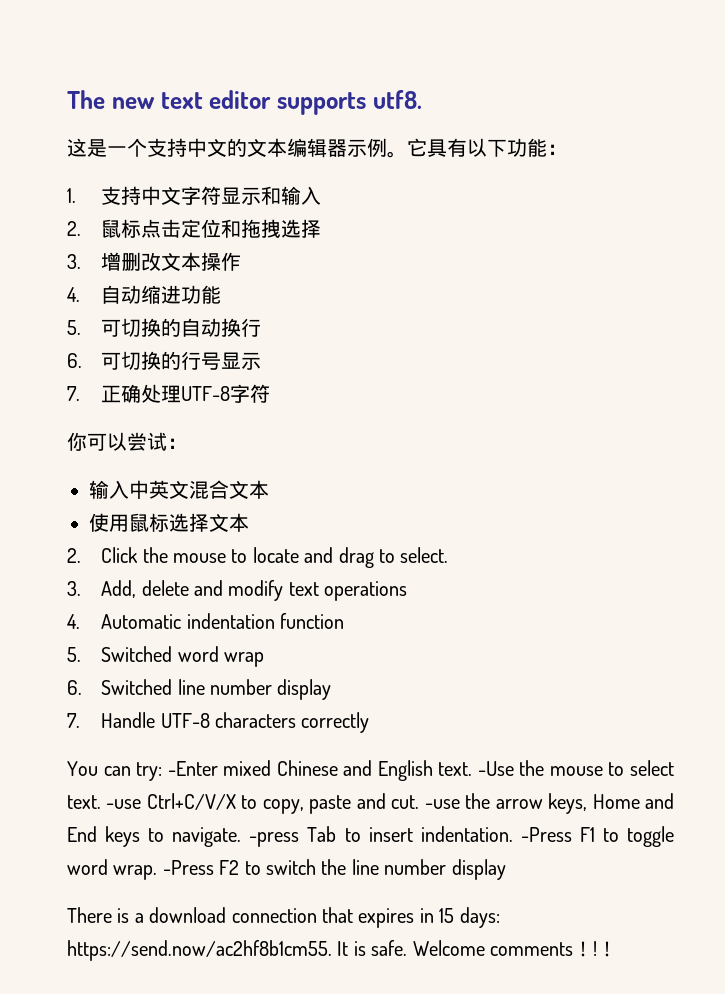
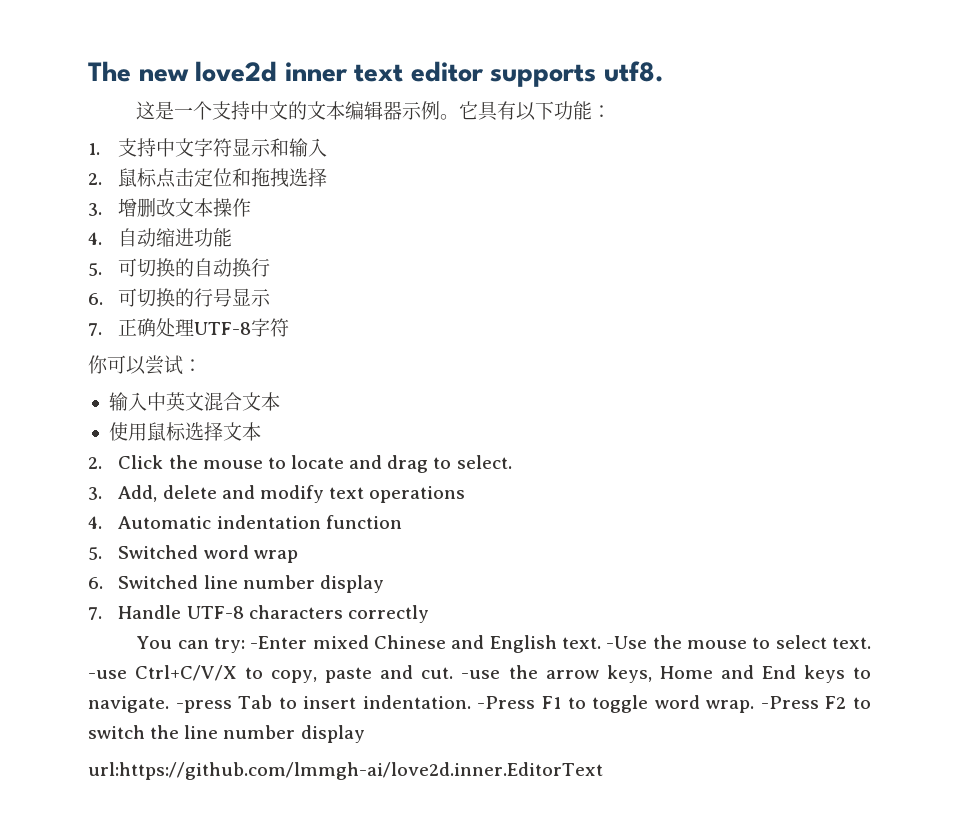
(155, 103) none -> [195,61,348,82] love2d inner
[67,907,500,928] [67,940,617,961] There is a download connection that expires in 15 days: https://send.now/ac2hf8b1cm55. It is safe. Welcome comments！!！ -> [88,762,603,780] url:https://github.com/lmmgh-ai/love2d.inner.EditorText

